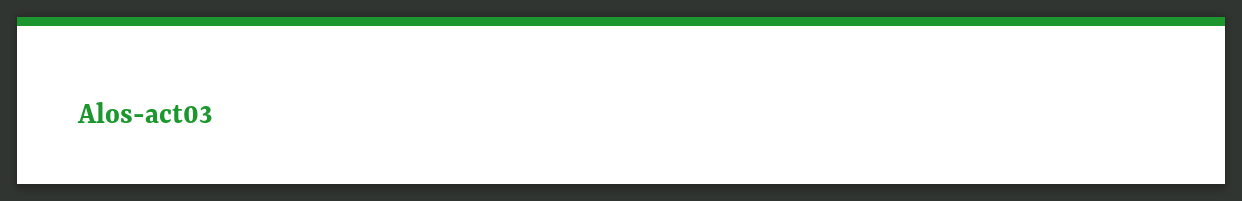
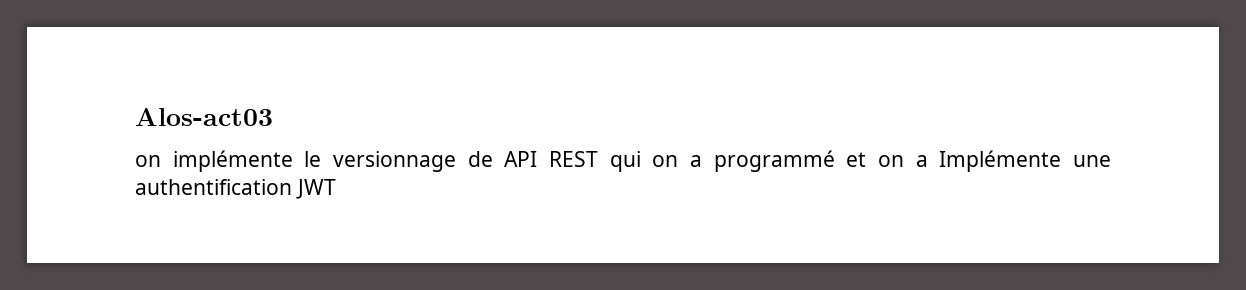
(212, 112) none -> [135,150,1111,172] [135,179,336,199] // on implémente le versionnage de API REST qui on a programmé et on a Implémente une authentification JWT

